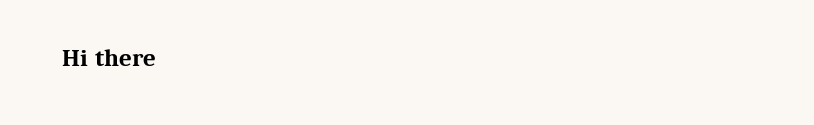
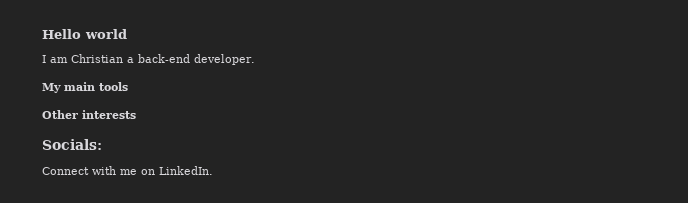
[62,49,156,66] Hi there -> [42,29,127,39] [42,54,255,65] [42,82,128,93] [42,110,136,119] [42,139,102,150] [42,166,213,175] Hello world // I am Christian a back-end developer. // My main tools // Other interests // Socials: // Connect with me on LinkedIn.

